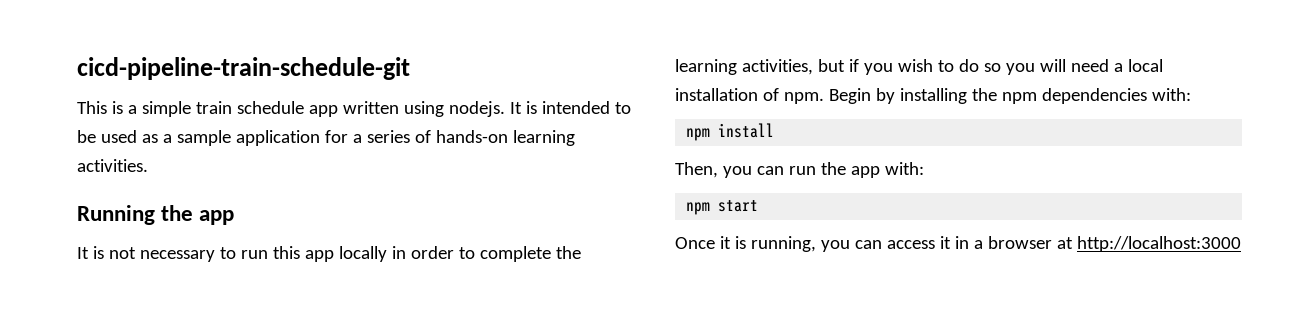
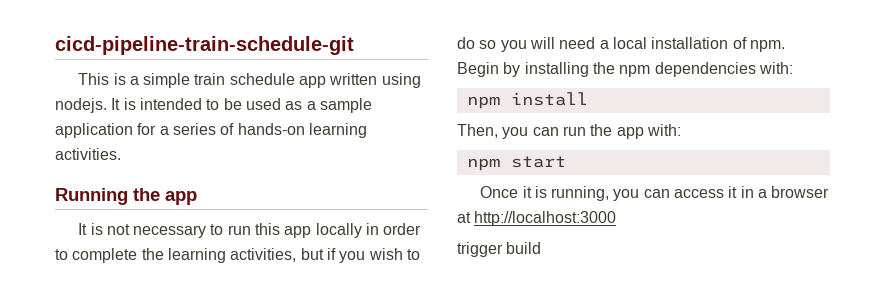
(1241, 244) none -> [457,242,542,257] // trigger build

